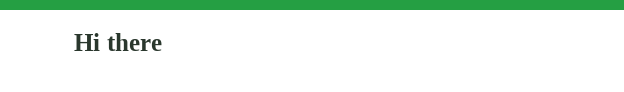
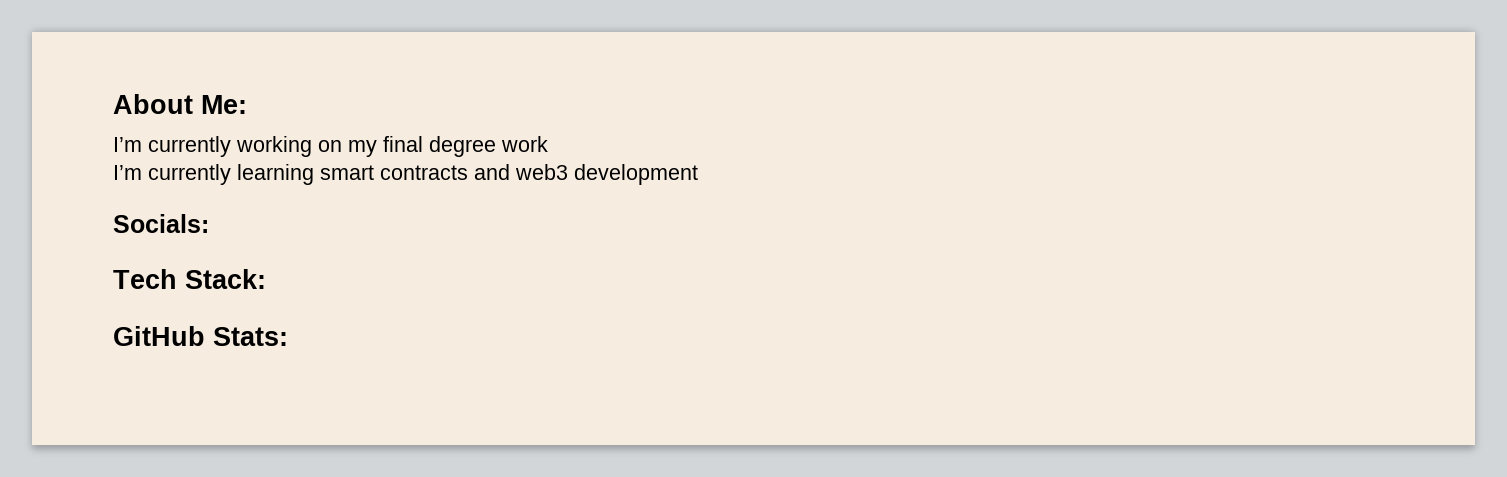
[74,33,162,51] Hi there -> [113,94,247,114] [113,136,548,157] [113,164,698,185] [113,214,209,233] [113,269,266,289] [113,326,288,346] About Me: // I’m currently working on my final degree work // I’m currently learning smart contracts and web3 development // Socials: // Tech Stack: // GitHub Stats:

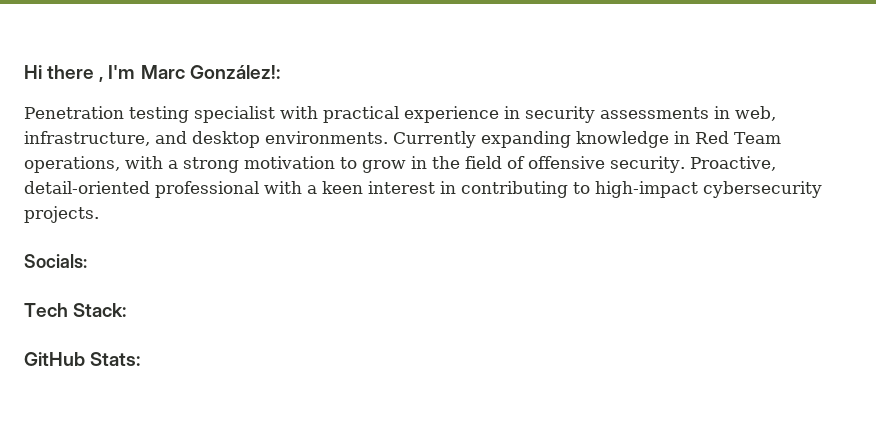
[113,94,247,114] [113,136,548,157] [113,164,698,185] About Me: // I’m currently working on my final degree work // I’m currently learning smart contracts and web3 development -> [24,65,280,82] [24,106,776,123] [24,131,781,148] [24,156,776,173] [24,181,822,198] [24,206,99,223] Hi there , I'm Marc González!: // Penetration testing specialist with practical experience in security assessments in web, infrastructure, and desktop environments. Currently expanding knowledge in Red Team operations, with a strong motivation to grow in the field of offensive security. Proactive, detail-oriented professional with a keen interest in contributing to high-impact cybersecurity projects.

